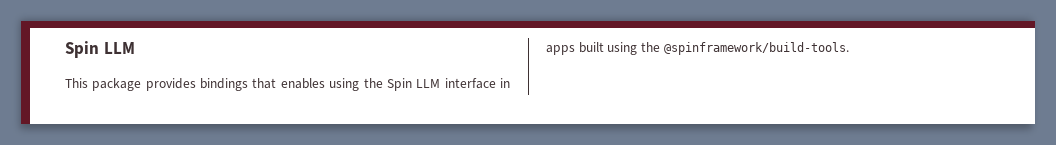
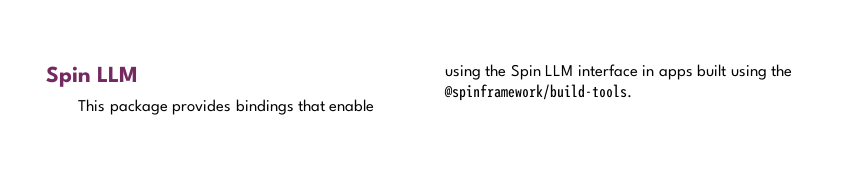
[280,78,325,89] enables -> [329,99,375,112] enable

